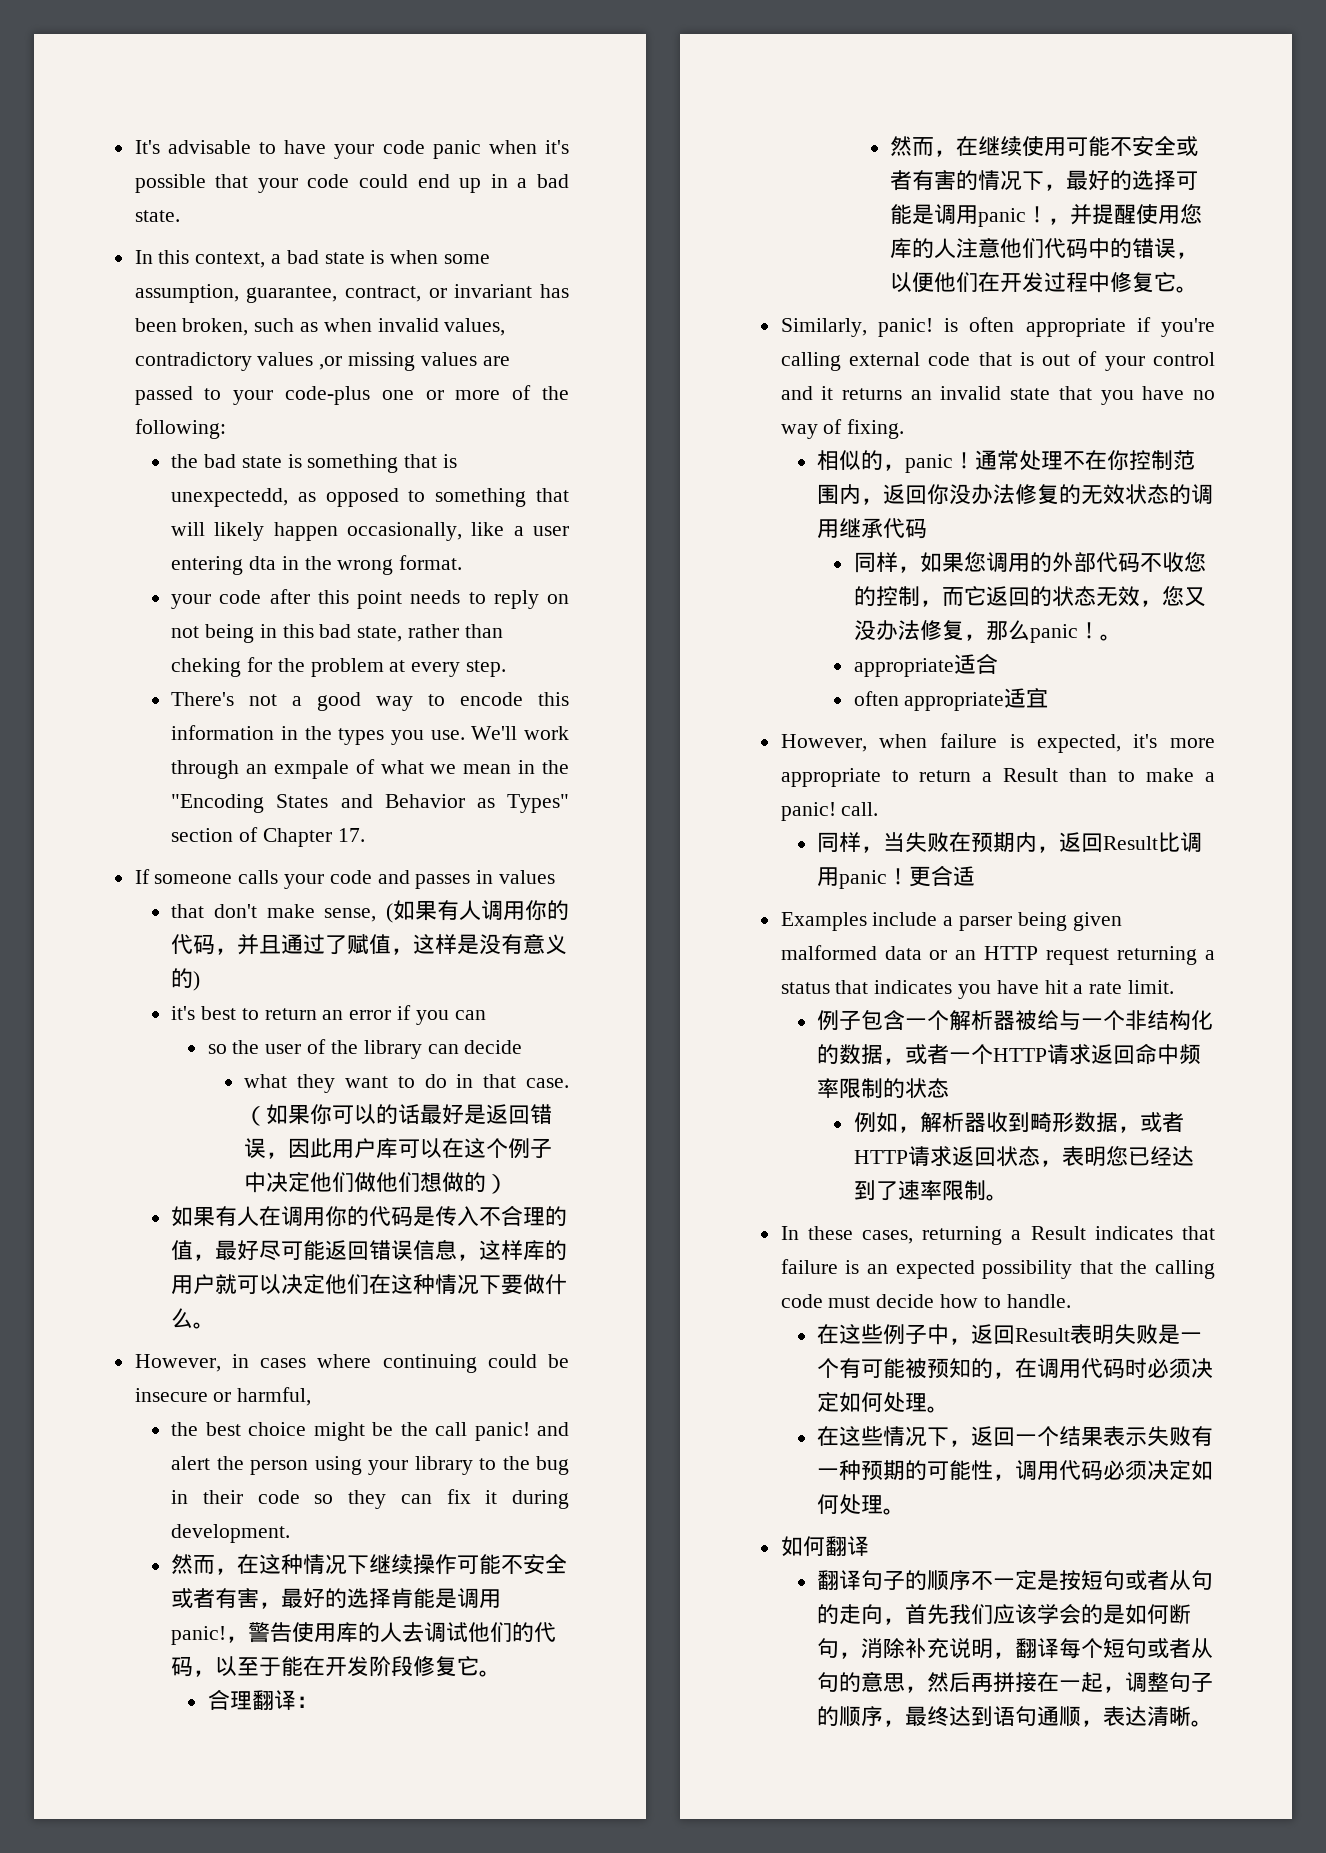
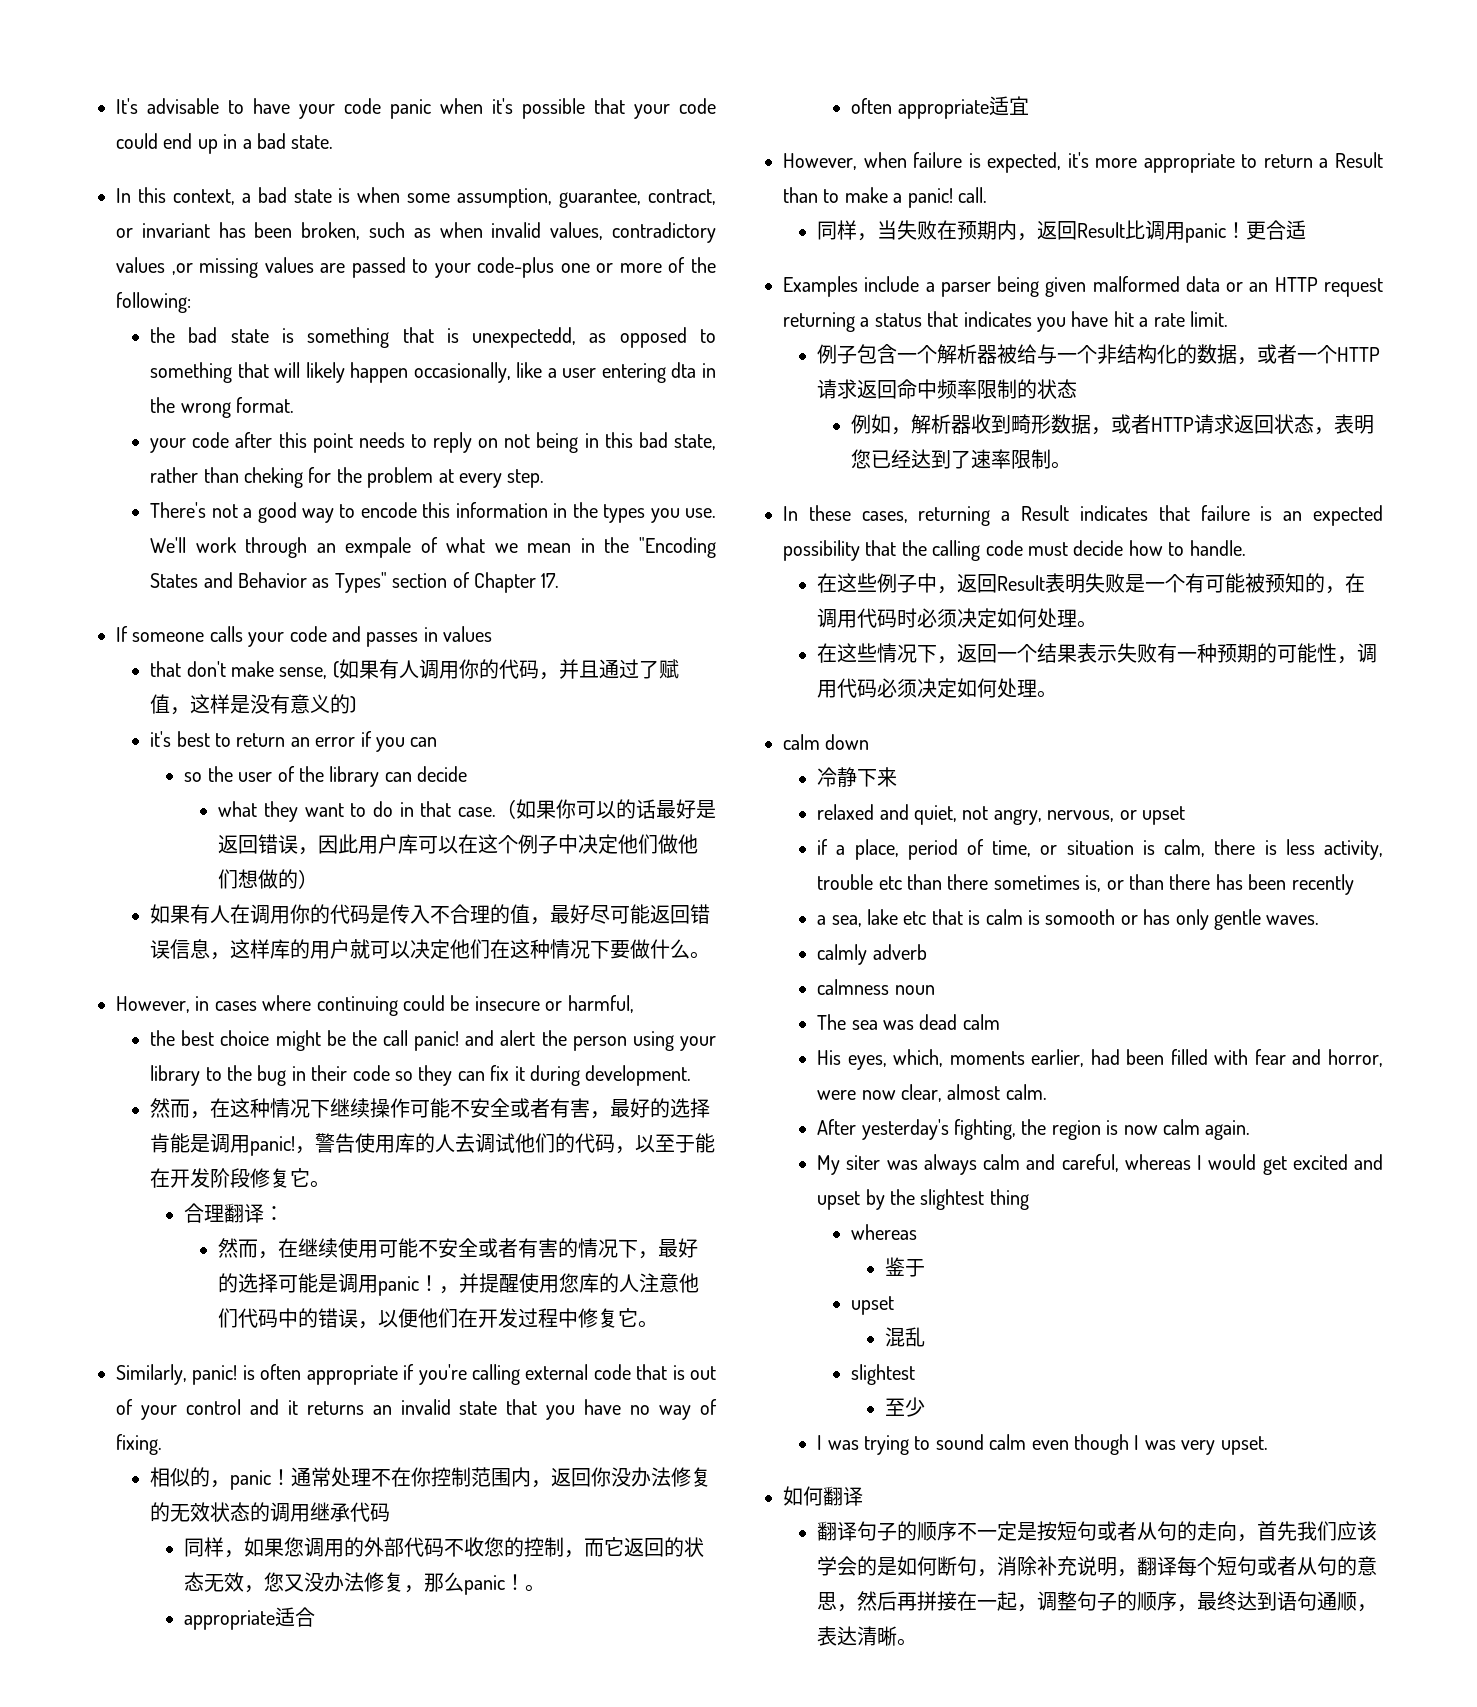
(906, 1511) none -> [783,734,870,750] [817,767,898,787] [817,804,1185,825] [817,839,1384,860] [817,874,1354,895] [817,909,1320,930] [817,944,927,965] [817,979,935,995] [817,1014,1000,1030] [817,1049,1384,1070] [817,1084,1047,1102] [817,1119,1251,1140] [817,1154,1383,1175] [817,1189,1029,1210] [851,1224,918,1240] [885,1257,926,1277] [851,1296,895,1315] [885,1327,926,1347] [851,1364,916,1385] [885,1397,926,1417] [817,1434,1268,1455] // calm down // 冷静下来 // relaxed and quiet, not angry, nervous, or upset // if a place, period of time, or situation is calm, there is less activity, trouble etc than there sometimes is, or than there has been recently // a sea, lake etc that is calm is somooth or has only gentle waves. // calmly adverb // calmness noun // The sea was dead calm // His eyes, which, moments earlier, had been filled with fear and horror, were now clear, almost calm. // After yesterday's fighting, the region is now calm again. // My siter was always calm and careful, whereas I would get excited and upset by the slightest thing // whereas // 鉴于 // upset // 混乱 // slightest // 至少 // I was trying to sound calm even though I was very upset.

